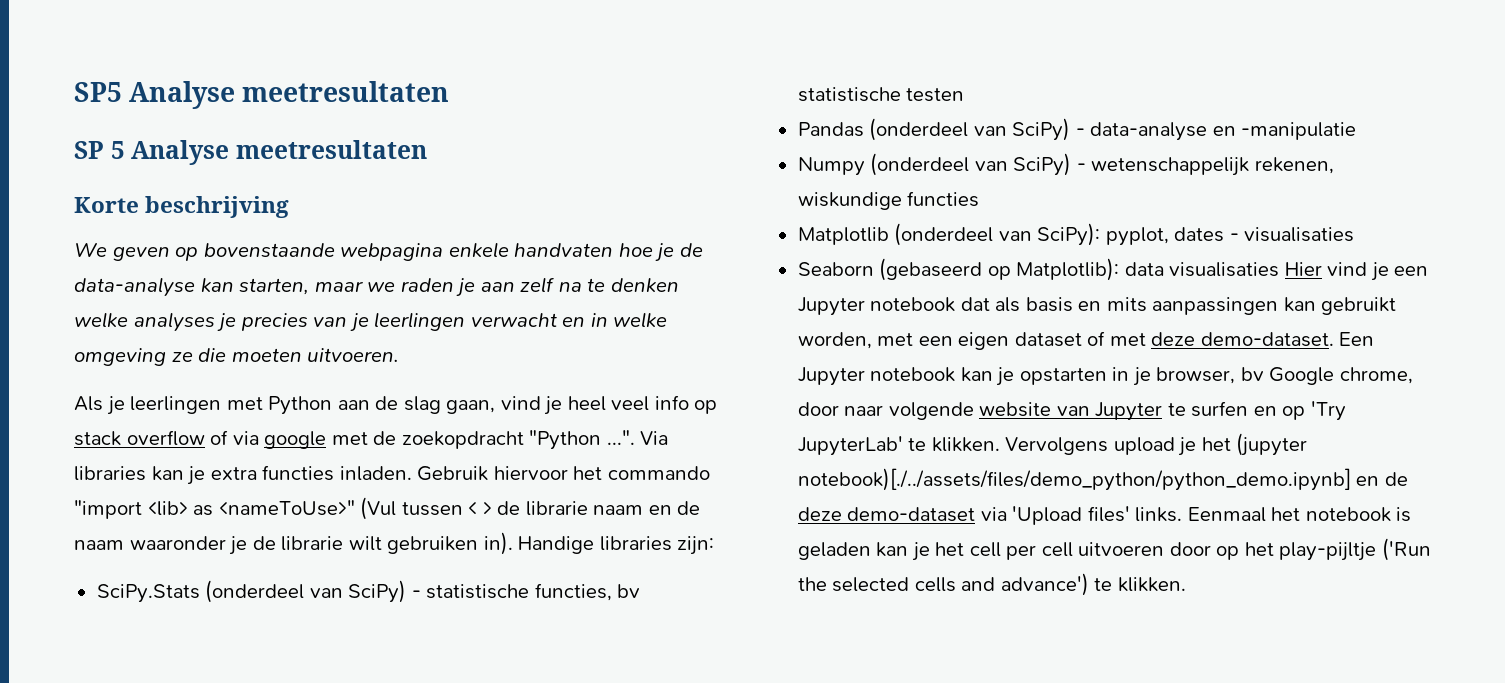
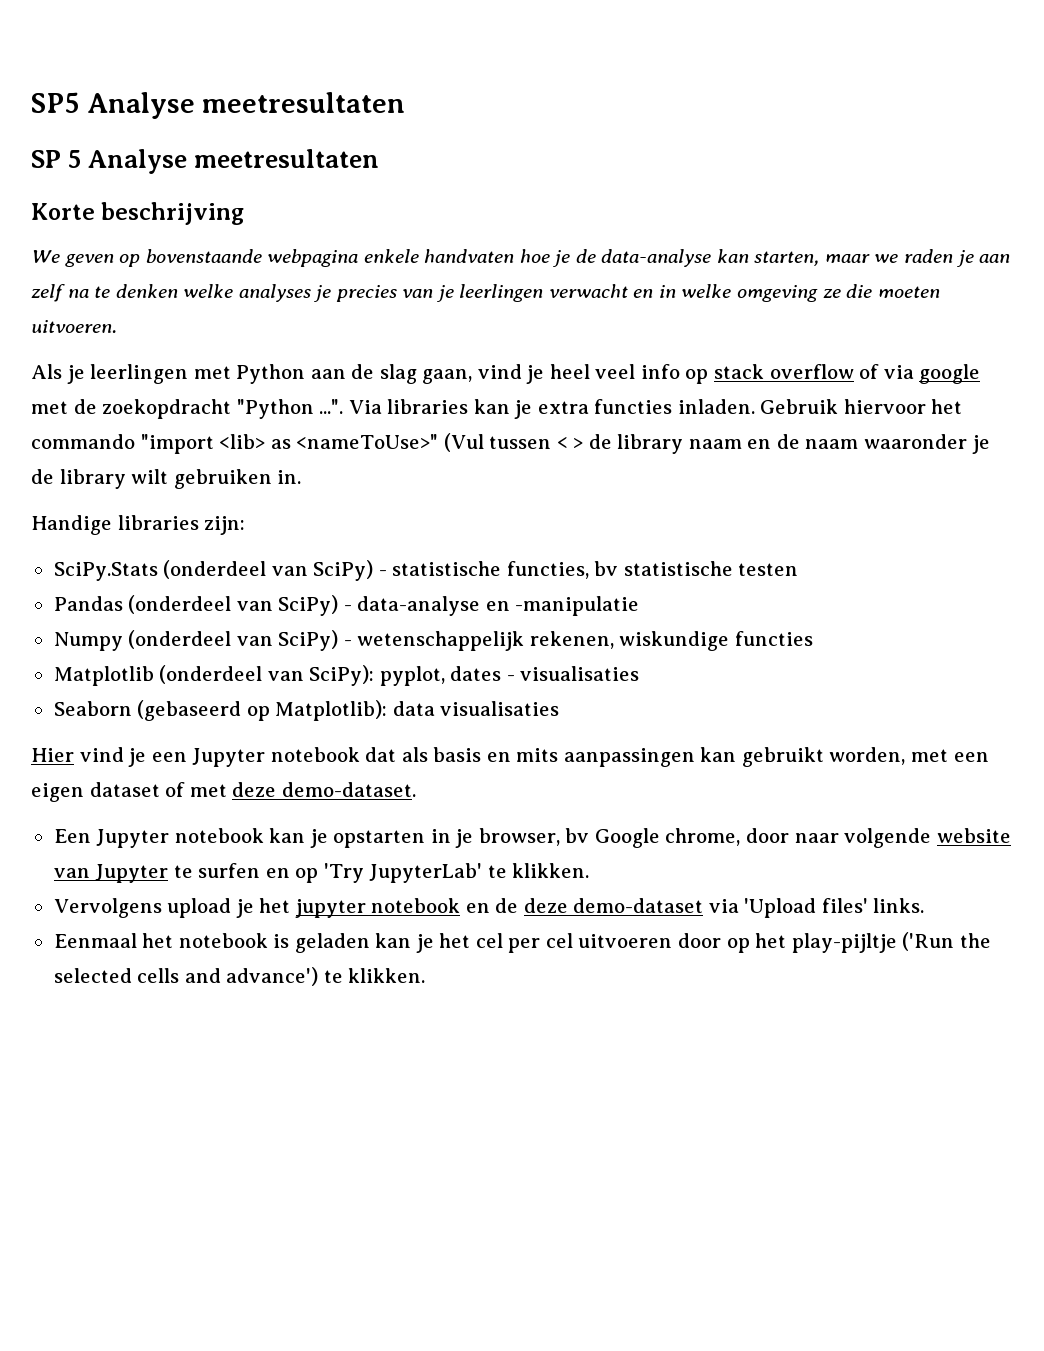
[525,501,588,516] librarie -> [617,434,684,454] library
[281,536,344,551] librarie -> [59,469,126,489] library
[483,532,513,555] in). -> [277,470,302,484] in. //
(1280, 269) none -> (560, 708) //
(1334, 339) none -> (416, 789) //
(1000, 444) none -> (590, 870) //
[1236,433,1308,456] [797,468,1351,491] (jupyter notebook)[./../assets/files/demo_python/python_demo.ipynb] -> [294,898,461,918] jupyter notebook
(1183, 514) none -> (925, 905) //
[969,542,1073,560] cell per cell -> [475,933,573,953] cel per cel

